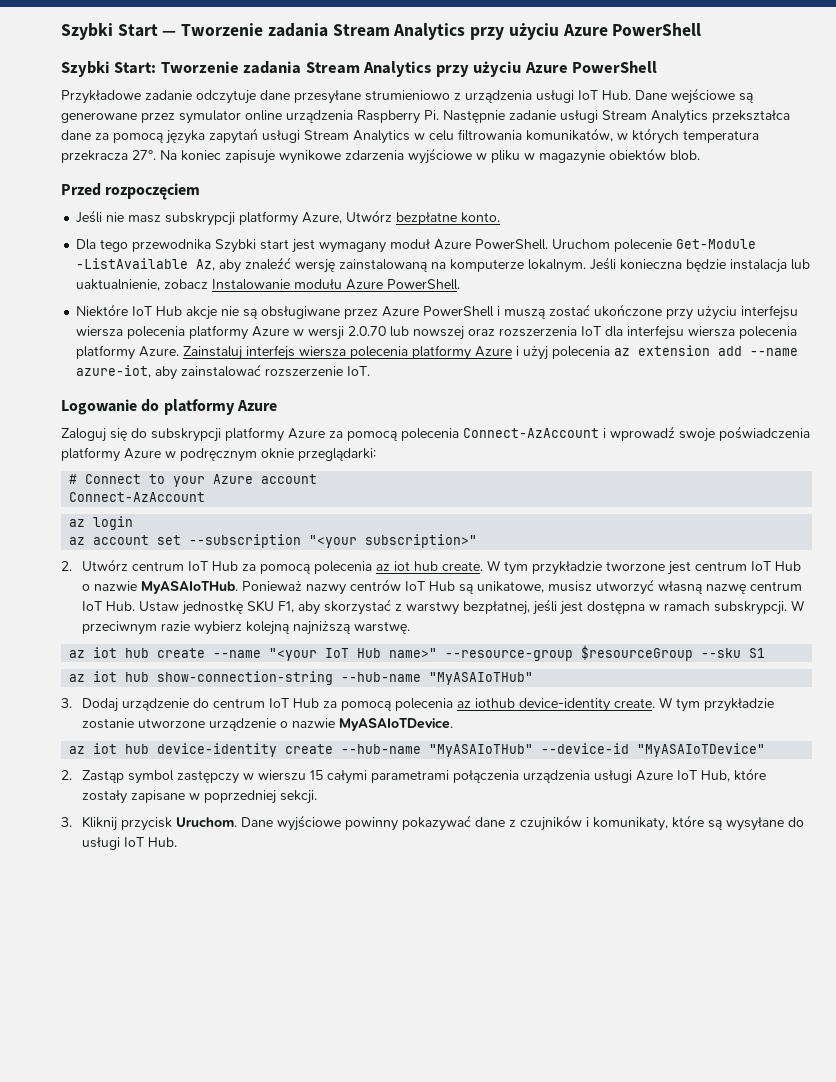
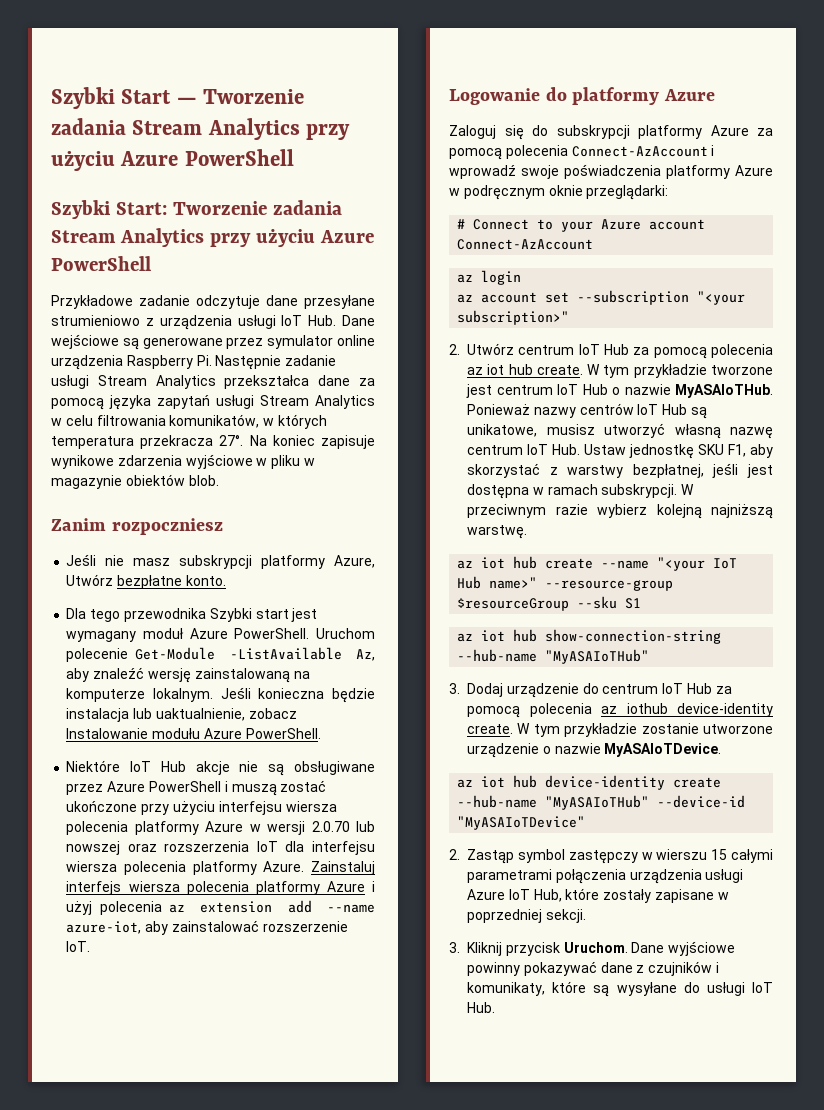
[61,183,201,200] Przed rozpoczęciem -> [51,518,223,535] Zanim rozpoczniesz

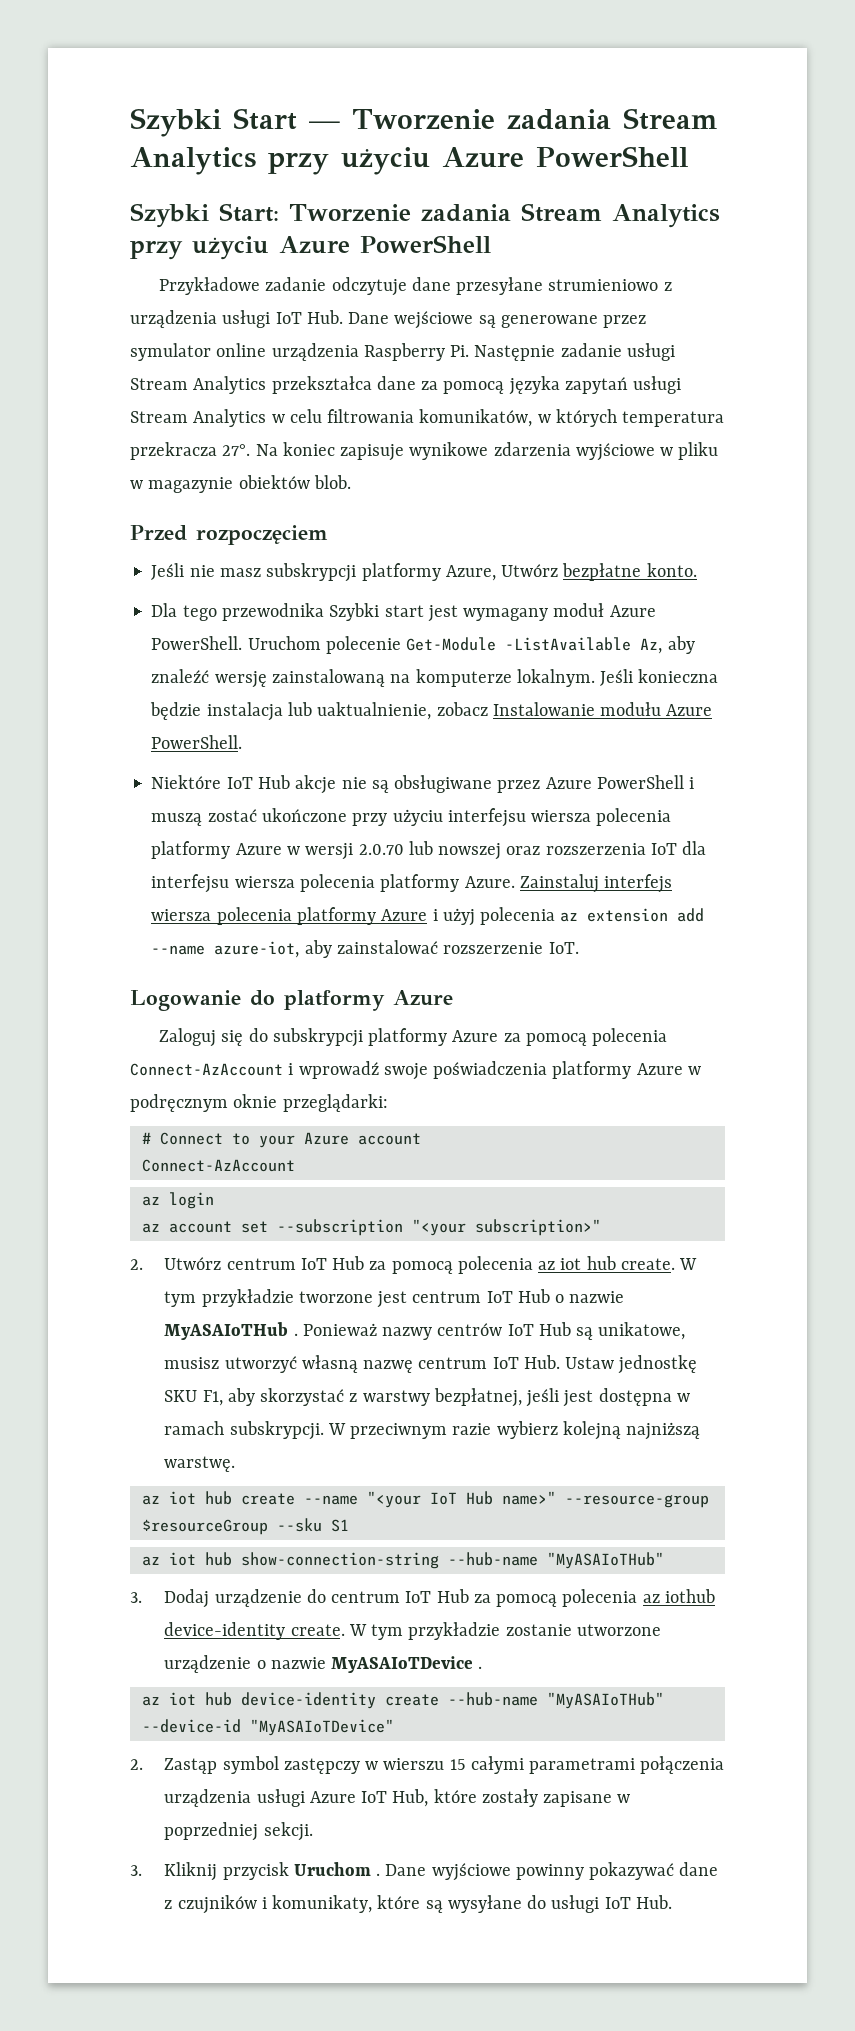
[51,518,223,535] Zanim rozpoczniesz -> [130,525,328,545] Przed rozpoczęciem
[675,384,773,398] MyASAIoTHub. -> [164,1322,298,1340] MyASAIoTHub .
[604,743,722,757] MyASAIoTDevice. -> [331,1656,483,1673] MyASAIoTDevice .
[563,942,628,953] Uruchom. -> [293,1862,381,1876] Uruchom .

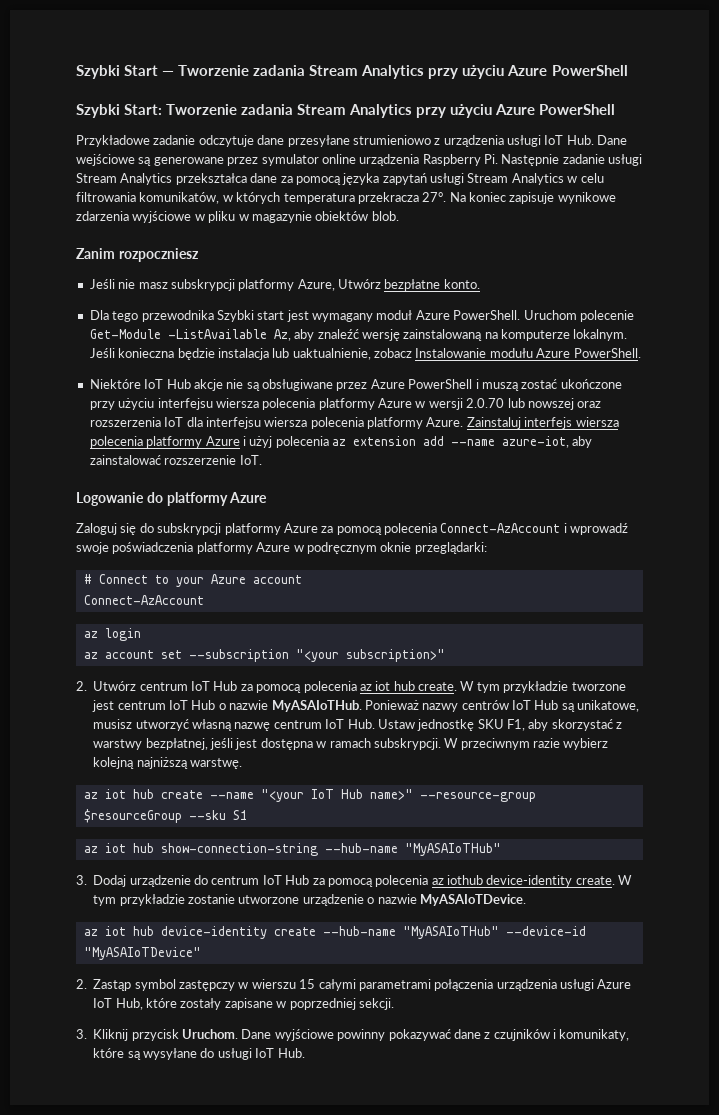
[130,525,328,545] Przed rozpoczęciem -> [76,248,199,262] Zanim rozpoczniesz
[164,1322,298,1340] MyASAIoTHub . -> [271,700,362,712] MyASAIoTHub.
[331,1656,483,1673] MyASAIoTDevice . -> [419,894,526,906] MyASAIoTDevice.
[293,1862,381,1876] Uruchom . -> [182,1029,238,1039] Uruchom.

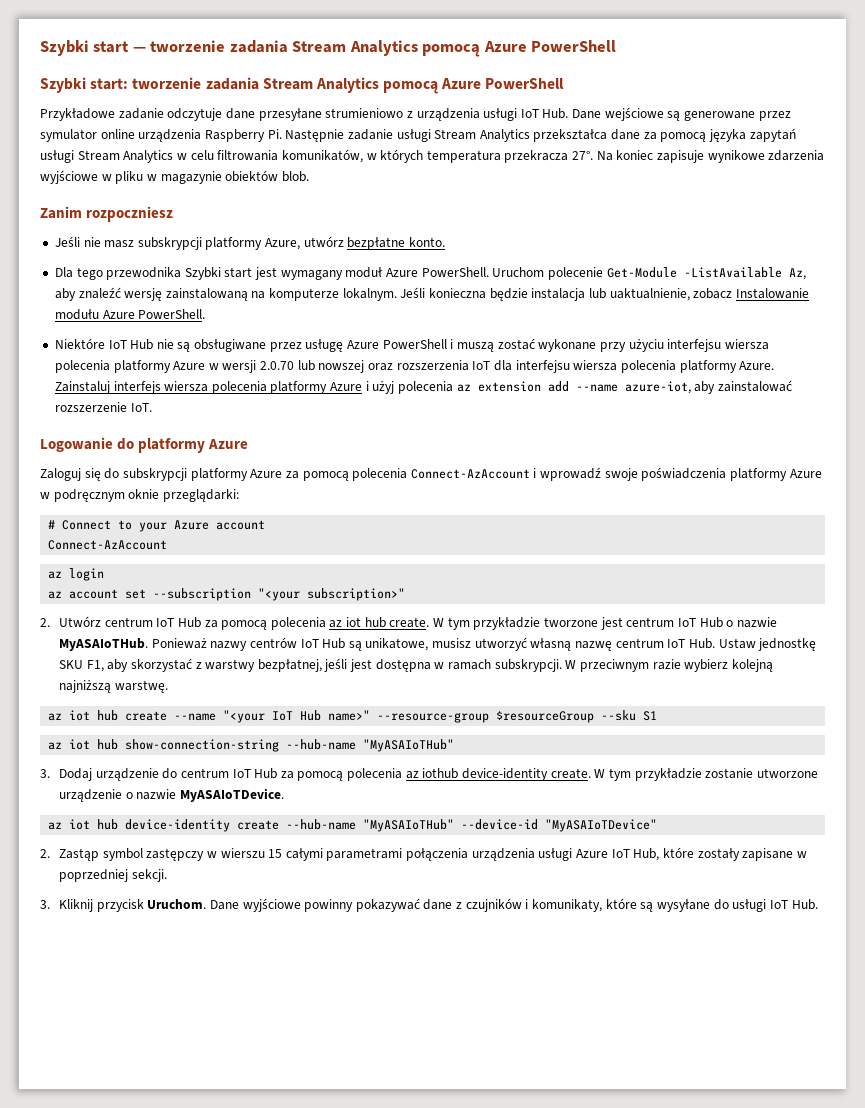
[76,65,505,79] Szybki Start — Tworzenie zadania Stream Analytics przy użyciu -> [40,40,481,57] Szybki start — tworzenie zadania Stream Analytics pomocą
[124,104,492,118] Start: Tworzenie zadania Stream Analytics przy użyciu -> [90,77,439,94] start: tworzenie zadania Stream Analytics pomocą
[338,279,381,289] Utwórz -> [303,236,344,247] utwórz
[193,379,223,391] akcje -> (154, 344) none
(368, 386) none -> [305,339,344,352] usługę
[560,379,622,389] ukończone -> [538,339,597,352] wykonane

